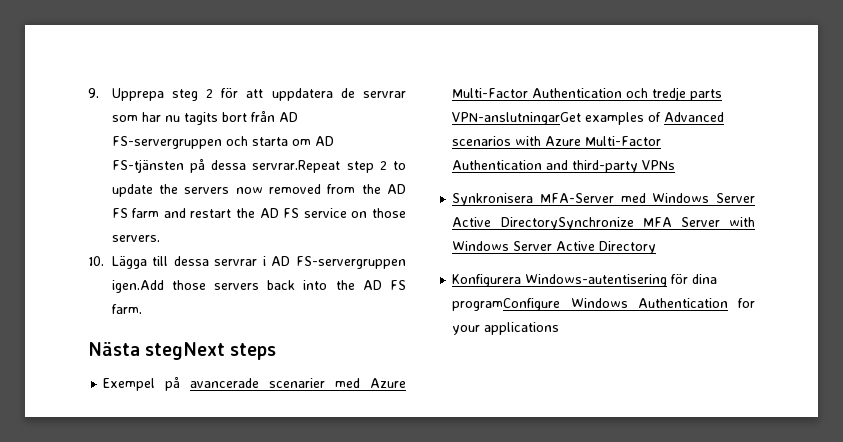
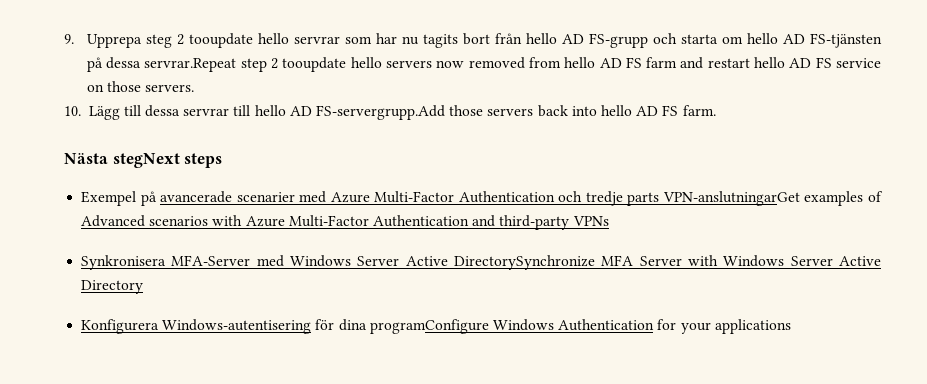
[221,87,355,101] för att uppdatera de -> [188,33,289,48] tooupdate hello
[278,112,298,122] [111,136,222,149] AD FS-servergruppen -> [525,33,648,48] hello AD FS-grupp
(311, 142) none -> [746,33,778,44] hello
[393,161,406,170] [111,184,178,197] to update the -> [282,57,382,72] tooupdate hello
[361,184,381,194] the -> [564,57,596,68] hello
[235,208,255,218] the -> [754,57,786,68] hello
[111,256,147,269] Lägga -> [88,106,120,120] Lägg
[262,256,406,269] [111,280,164,293] i AD FS-servergruppen igen.Add -> [233,105,446,120] till hello AD FS-servergrupp.Add
[335,280,355,290] the -> [600,105,632,116] hello

